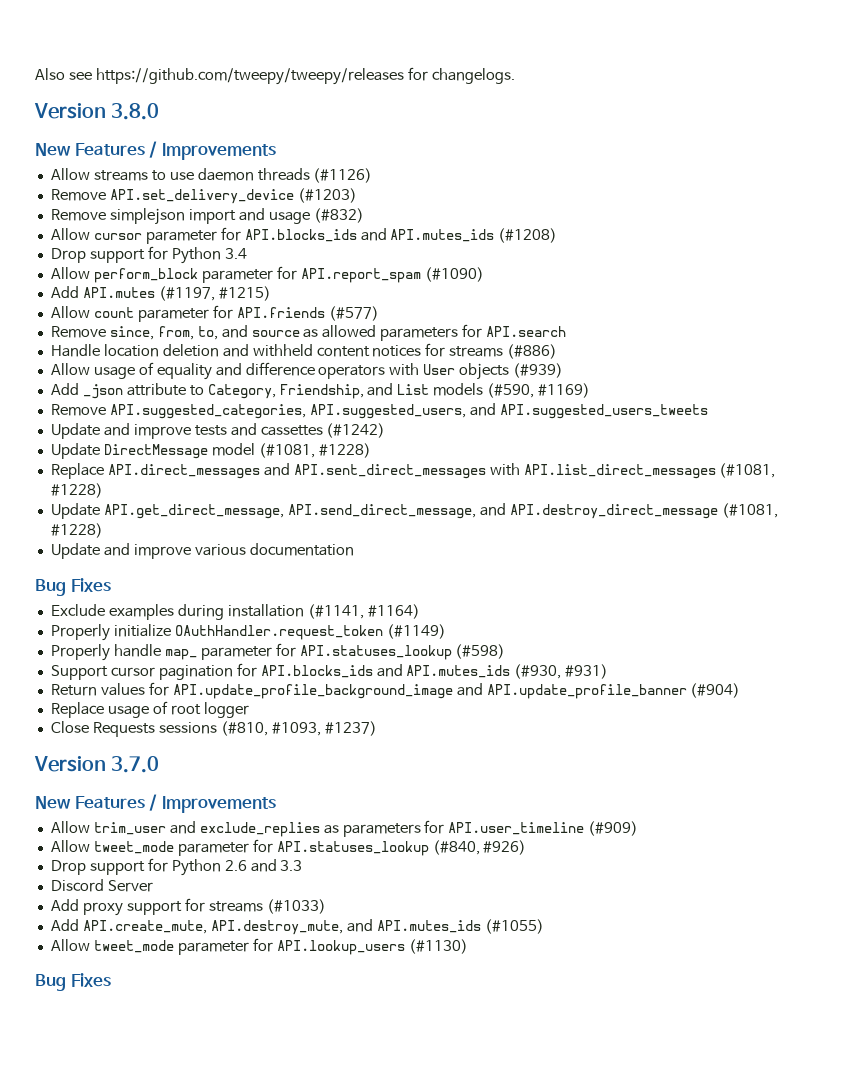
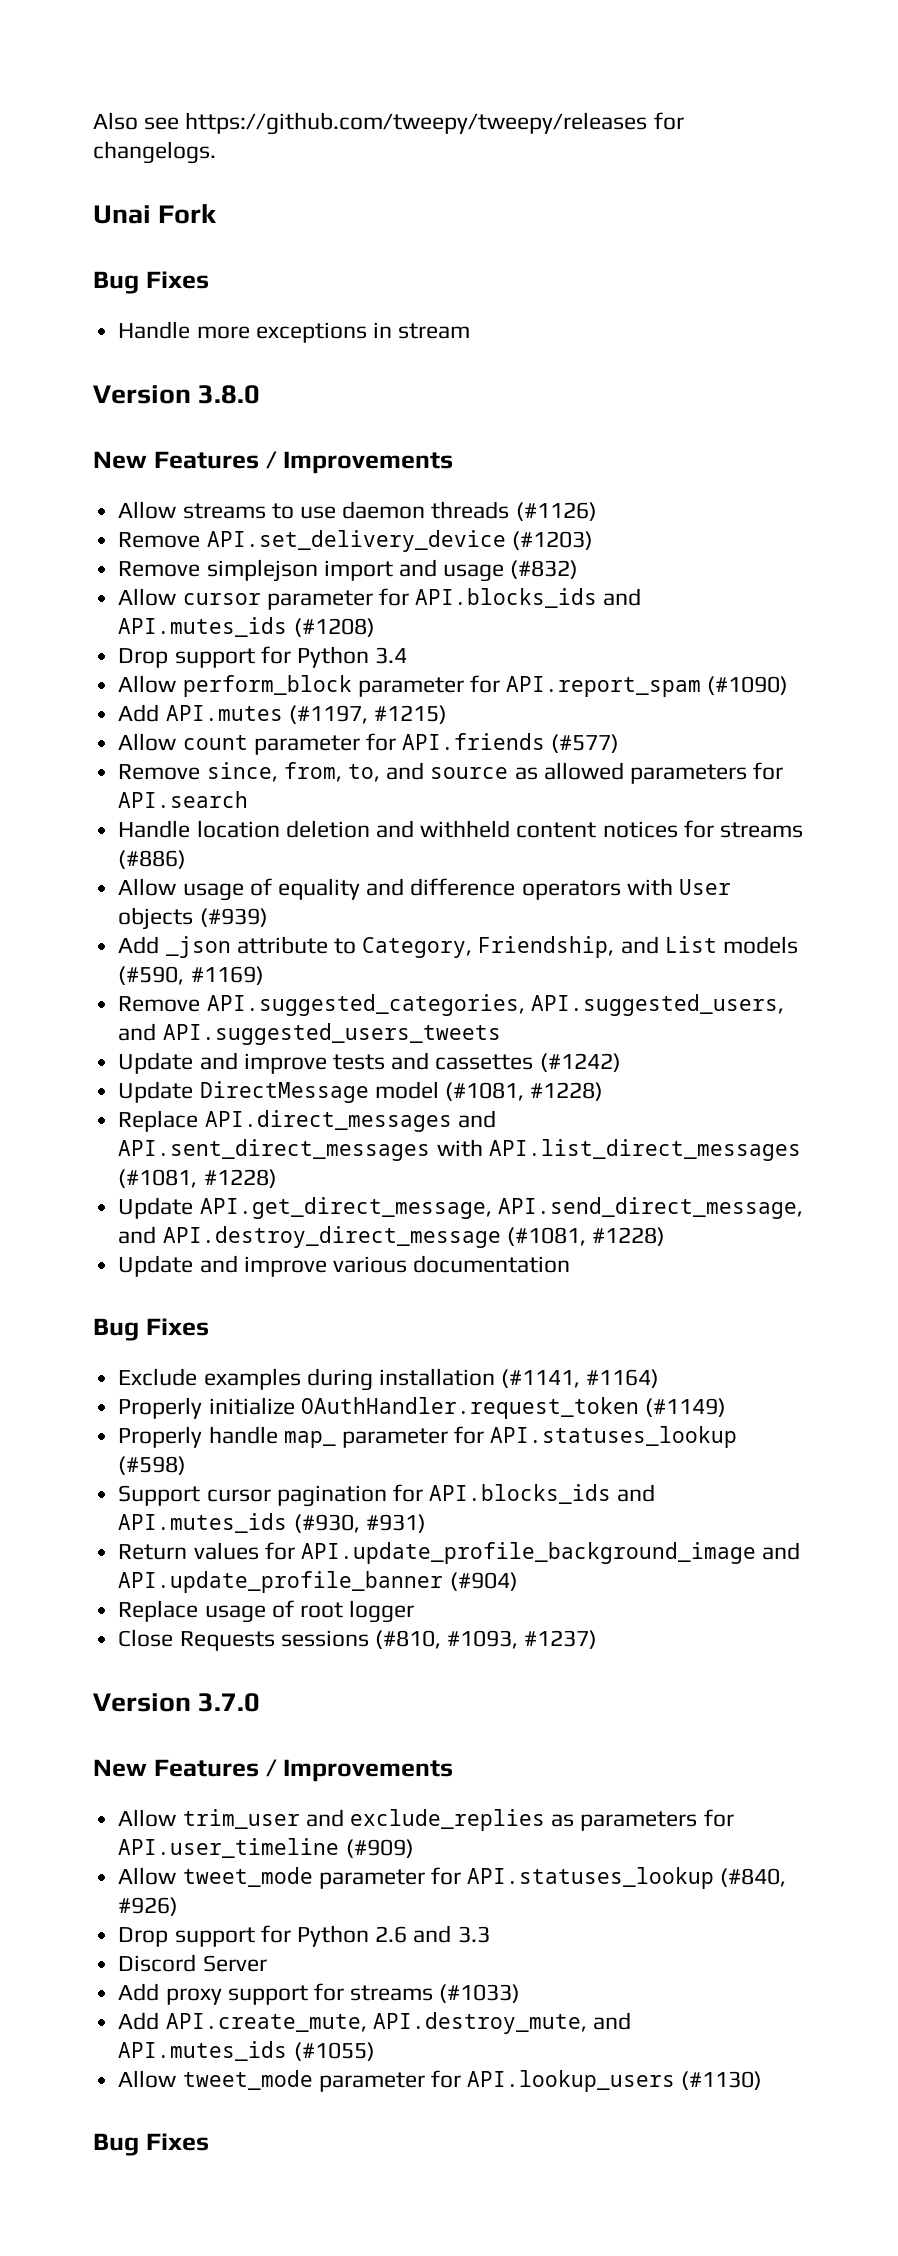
(515, 76) none -> [93,204,217,224] [93,271,209,294] [118,321,471,343] // Unai Fork // Bug Fixes // Handle more exceptions in stream

